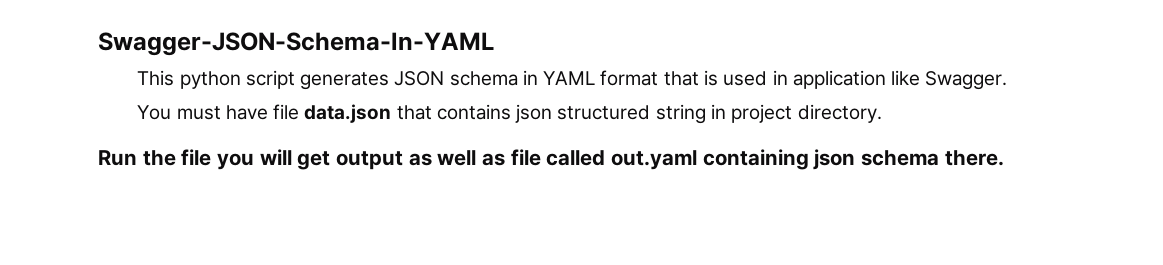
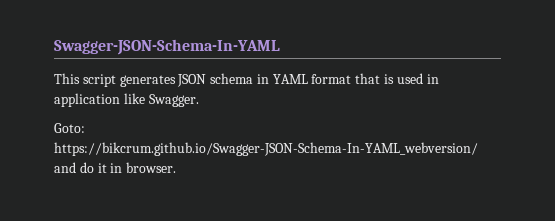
[179,71,241,89] python -> (80, 78) none
[137,104,882,124] [98,149,1004,170] You must have file data.json that contains json structured string in project directory. // Run the file you will get output as well as file called out.yaml containing json schema there. -> [54,123,85,133] [54,142,478,156] [54,162,177,173] Goto: https://bikcrum.github.io/Swagger-JSON-Schema-In-YAML_webversion/ and do it in browser.

